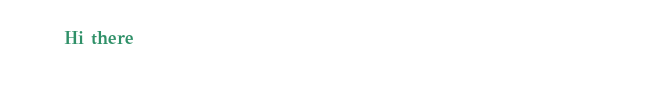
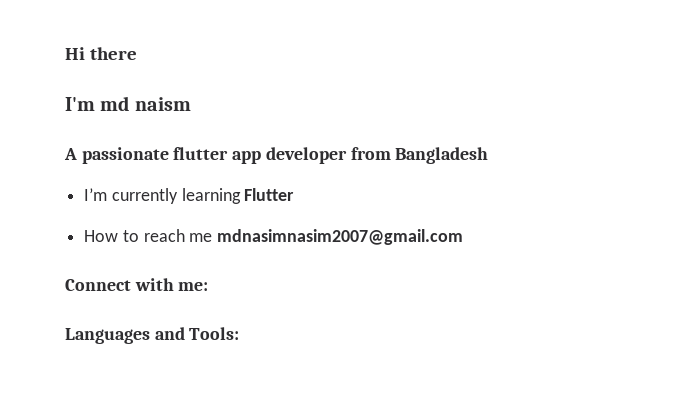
(134, 38) none -> [65,96,191,111] [64,147,489,164] [84,188,295,204] [84,229,464,245] [65,278,209,291] [65,327,240,344] // I'm md naism // A passionate flutter app developer from Bangladesh // I’m currently learning Flutter // How to reach me mdnasimnasim2007@gmail.com // Connect with me: // Languages and Tools:

